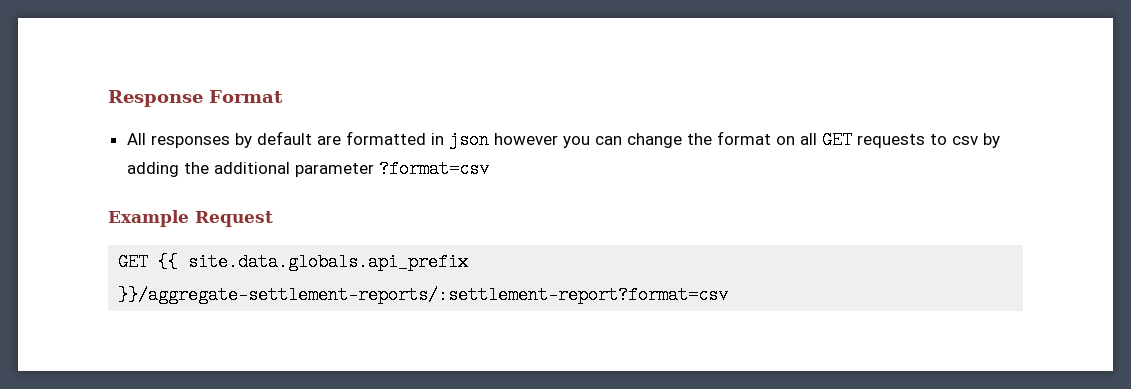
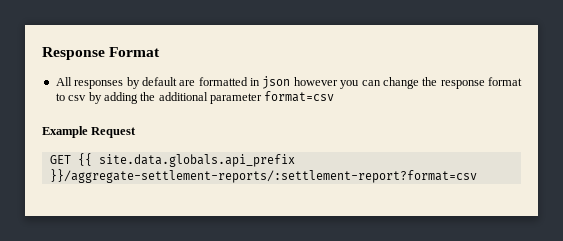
[716,131,925,149] format on all GET requests -> [440,77,522,89] response format
[378,160,489,178] ?format=csv -> [264,91,335,102] format=csv

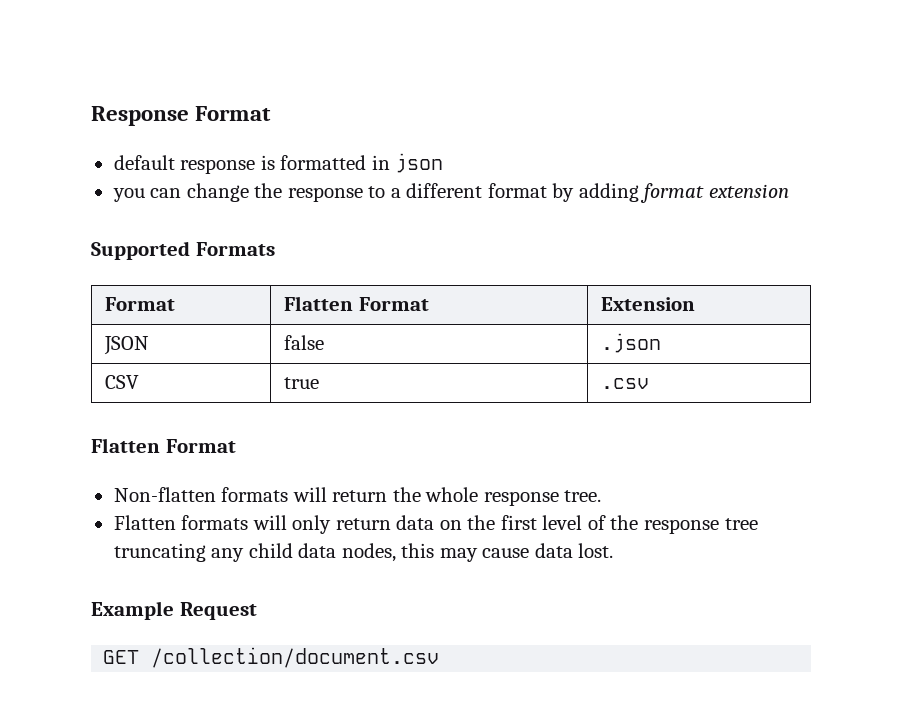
[55,77,196,89] All responses by default are -> [113,155,275,174] default response is
[293,77,338,86] however -> (444, 163) //
[488,77,522,86] [55,91,335,104] format to csv by adding the additional parameter format=csv -> [368,183,789,203] [91,241,275,260] [105,297,176,311] [284,296,429,311] [601,297,696,311] [104,336,150,355] [284,335,325,350] [601,333,662,353] [105,375,140,389] [284,377,320,389] [601,378,650,389] [91,438,236,453] [113,487,602,506] [113,515,758,534] [113,543,614,562] to a different format by adding format extension // Supported Formats // Format | Flatten Format | Extension // JSON | false | .json // CSV | true | .csv // Flatten Format // Non-flatten formats will return the whole response tree. // Flatten formats will only return data on the first level of the response tree truncating any child data nodes, this may cause data lost.
[77,153,295,167] [49,169,477,183] {{ site.data.globals.api_prefix }}/aggregate-settlement-reports/:settlement-report?format=csv -> [151,647,440,668] /collection/document.csv

